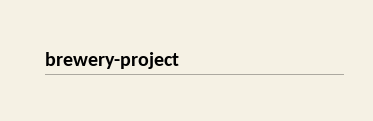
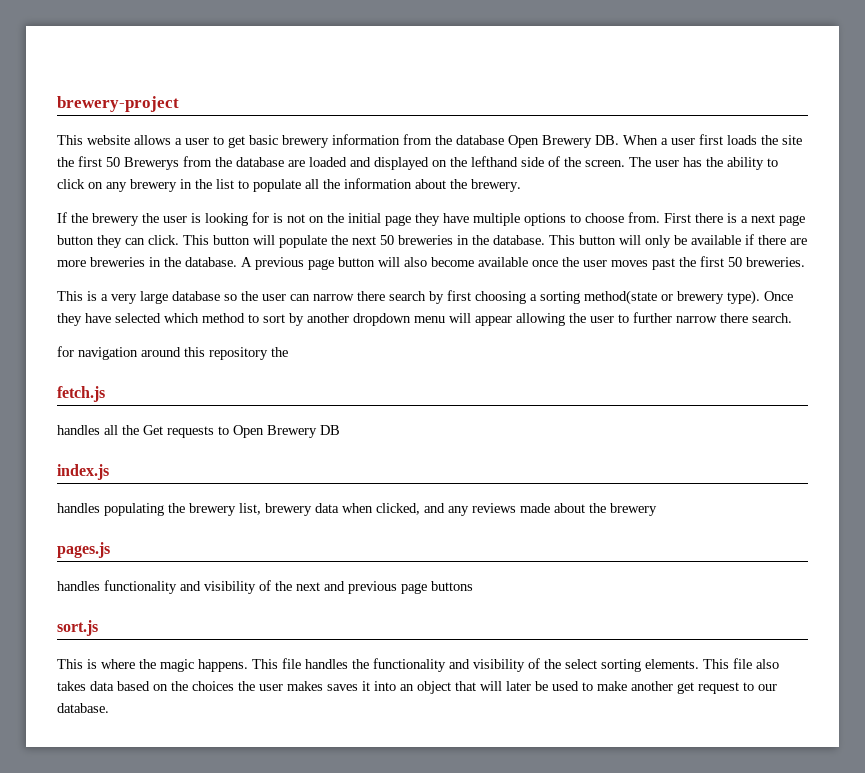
(179, 60) none -> [57,134,802,148] [57,156,778,170] [57,178,521,192] [57,212,805,226] [57,234,807,248] [57,256,805,270] [57,290,793,305] [57,312,792,326] [57,346,288,360] [57,386,105,402] [57,425,340,438] [57,464,109,480] [57,503,657,516] [57,542,110,558] [57,580,473,594] [57,620,98,636] [57,658,779,672] [57,681,777,694] [57,703,109,713] // This website allows a user to get basic brewery information from the database Open Brewery DB. When a user first loads the site the first 50 Brewerys from the database are loaded and displayed on the lefthand side of the screen. The user has the ability to click on any brewery in the list to populate all the information about the brewery. // If the brewery the user is looking for is not on the initial page they have multiple options to choose from. First there is a next page button they can click. This button will populate the next 50 breweries in the database. This button will only be available if there are more breweries in the database. A previous page button will also become available once the user moves past the first 50 breweries. // This is a very large database so the user can narrow there search by first choosing a sorting method(state or brewery type). Once they have selected which method to sort by another dropdown menu will appear allowing the user to further narrow there search. // for navigation around this repository the // fetch.js // handles all the Get requests to Open Brewery DB // index.js // handles populating the brewery list, brewery data when clicked, and any reviews made about the brewery // pages.js // handles functionality and visibility of the next and previous page buttons // sort.js // This is where the magic happens. This file handles the functionality and visibility of the select sorting elements. This file also takes data based on the choices the user makes saves it into an object that will later be used to make another get request to our database.

